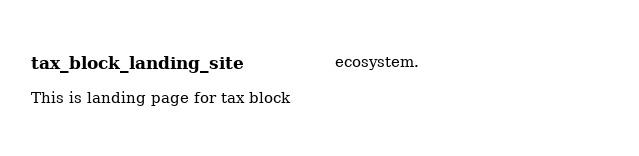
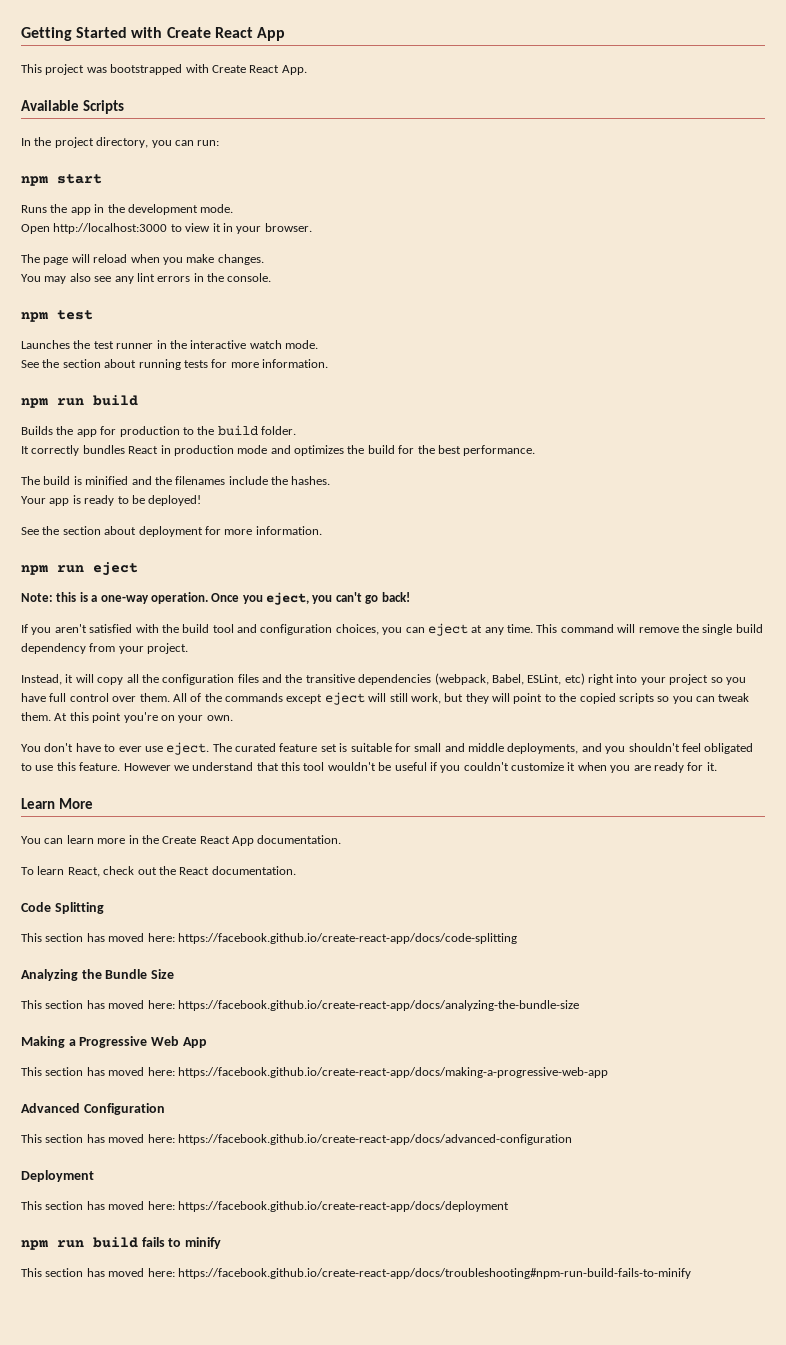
[31,56,244,73] [31,91,291,106] [335,57,419,70] tax_block_landing_site // This is landing page for tax block ecosystem. -> [21,27,285,41] [21,64,307,75] [21,100,124,114] [21,137,220,148] [21,174,102,186] [21,204,234,215] [21,223,312,234] [21,254,264,265] [21,273,272,284] [21,310,93,322] [21,340,318,349] [21,359,328,370] [21,395,138,408] [21,425,296,437] [21,445,536,456] [21,476,331,485] [21,495,202,506] [21,526,322,537] [21,562,138,576] [21,592,410,605] [21,623,763,636] [21,643,189,654] [21,673,746,685] [21,692,750,705] [21,712,233,723] [21,742,754,755] [21,762,717,773] [21,798,93,809] [21,835,342,846] [21,866,296,877] [21,902,104,914] [21,933,517,944] [21,969,174,981] [21,1000,579,1011] [21,1036,207,1048] [21,1067,608,1078] [21,1103,165,1115] [21,1134,572,1145] [21,1170,94,1182] [21,1201,509,1212] [21,1237,221,1250] [21,1268,691,1279] Getting Started with Create React App // This project was bootstrapped with Create React App. // Available Scripts // In the project directory, you can run: // npm start // Runs the app in the development mode. // Open http://localhost:3000 to view it in your browser. // The page will reload when you make changes. // You may also see any lint errors in the console. // npm test // Launches the test runner in the interactive watch mode. // See the section about running tests for more information. // npm run build // Builds the app for production to the build folder. // It correctly bundles React in production mode and optimizes the build for the best performance. // The build is minified and the filenames include the hashes. // Your app is ready to be deployed! // See the section about deployment for more information. // npm run eject // Note: this is a one-way operation. Once you eject, you can't go back! // If you aren't satisfied with the build tool and configuration choices, you can eject at any time. This command will remove the single build dependency from your project. // Instead, it will copy all the configuration files and the transitive dependencies (webpack, Babel, ESLint, etc) right into your project so you have full control over them. All of the commands except eject will still work, but they will point to the copied scripts so you can tweak them. At this point you're on your own. // You don't have to ever use eject. The curated feature set is suitable for small and middle deployments, and you shouldn't feel obligated to use this feature. However we understand that this tool wouldn't be useful if you couldn't customize it when you are ready for it. // Learn More // You can learn more in the Create React App documentation. // To learn React, check out the React documentation. // Code Splitting // This section has moved here: https://facebook.github.io/create-react-app/docs/code-splitting // Analyzing the Bundle Size // This section has moved here: https://facebook.github.io/create-react-app/docs/analyzing-the-bundle-size // Making a Progressive Web App // This section has moved here: https://facebook.github.io/create-react-app/docs/making-a-progressive-web-app // Advanced Configuration // This section has moved here: https://facebook.github.io/create-react-app/docs/advanced-configuration // Deployment // This section has moved here: https://facebook.github.io/create-react-app/docs/deployment // npm run build fails to minify // This section has moved here: https://facebook.github.io/create-react-app/docs/troubleshooting#npm-run-build-fails-to-minify

